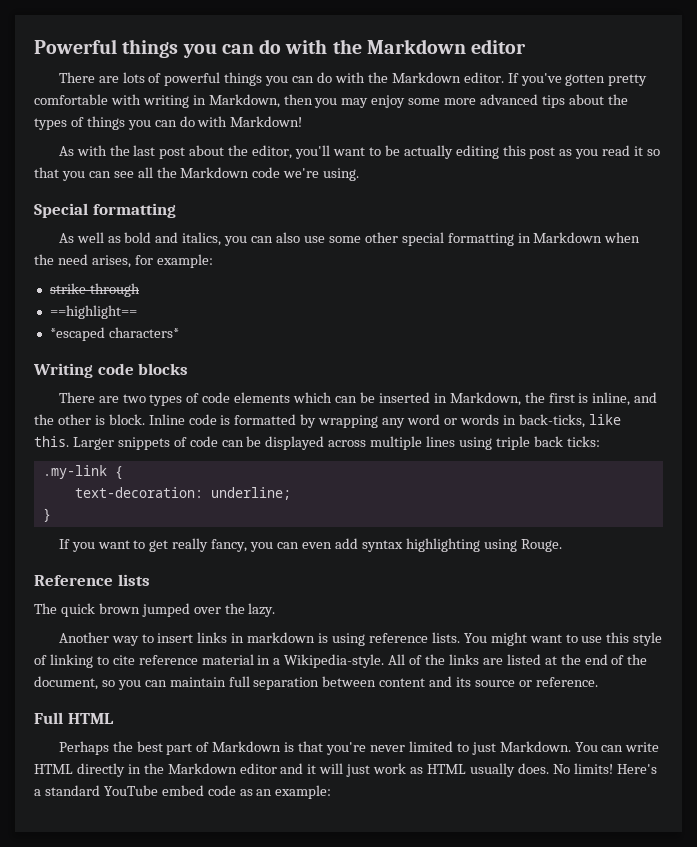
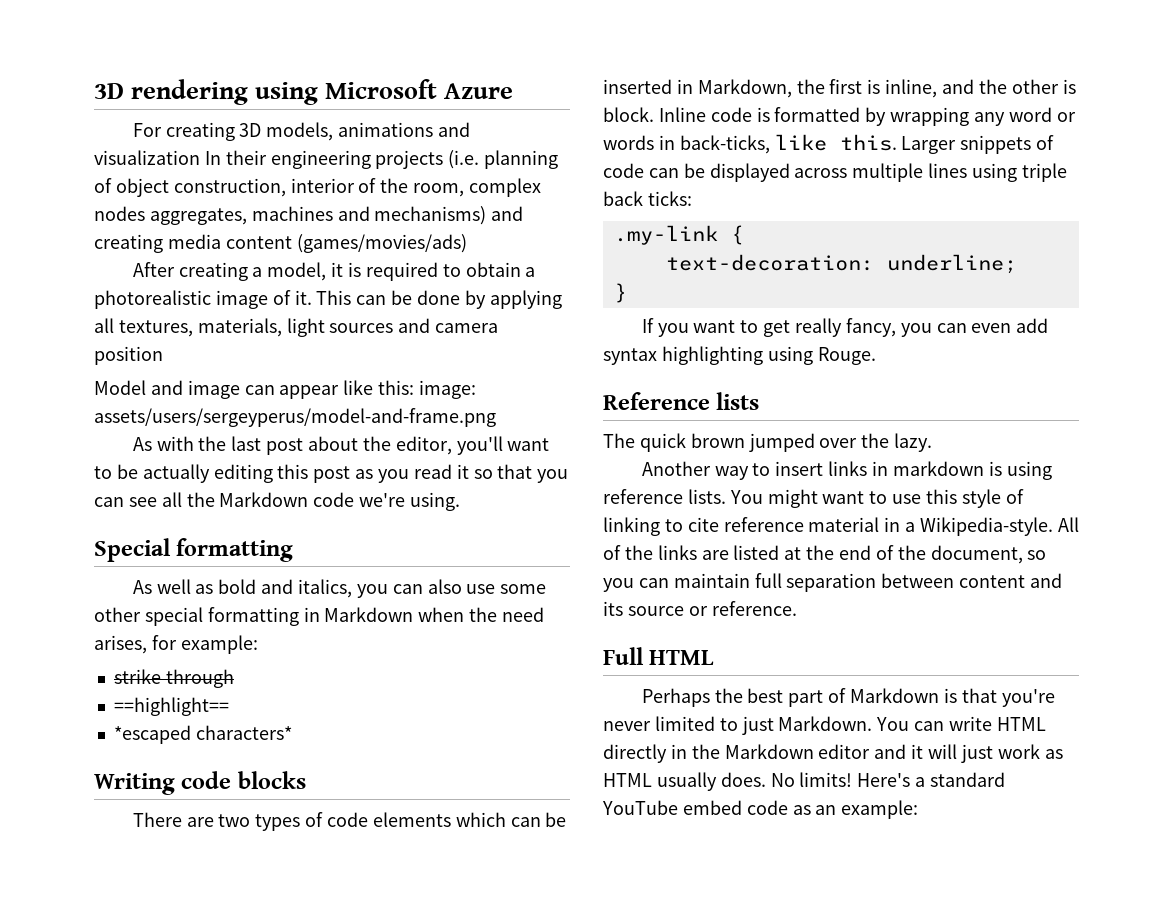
[34,39,527,58] [58,72,648,86] [34,94,628,108] [34,116,303,130] Powerful things you can do with the Markdown editor // There are lots of powerful things you can do with the Markdown editor. If you've gotten pretty comfortable with writing in Markdown, then you may enjoy some more advanced tips about the types of things you can do with Markdown! -> [94,79,514,105] [132,122,471,141] [94,150,559,169] [94,178,542,197] [94,206,524,225] [94,234,467,253] [132,262,536,281] [94,290,562,309] [94,318,499,337] [94,346,163,365] [94,380,477,399] [94,408,496,427] 3D rendering using Microsoft Azure // For creating 3D models, animations and visualization In their engineering projects (i.e. planning of object construction, interior of the room, complex nodes aggregates, machines and mechanisms) and creating media content (games/movies/ads) // After creating a model, it is required to obtain a photorealistic image of it. This can be done by applying all textures, materials, light sources and camera position // Model and image can appear like this: image: assets/users/sergeyperus/model-and-frame.png

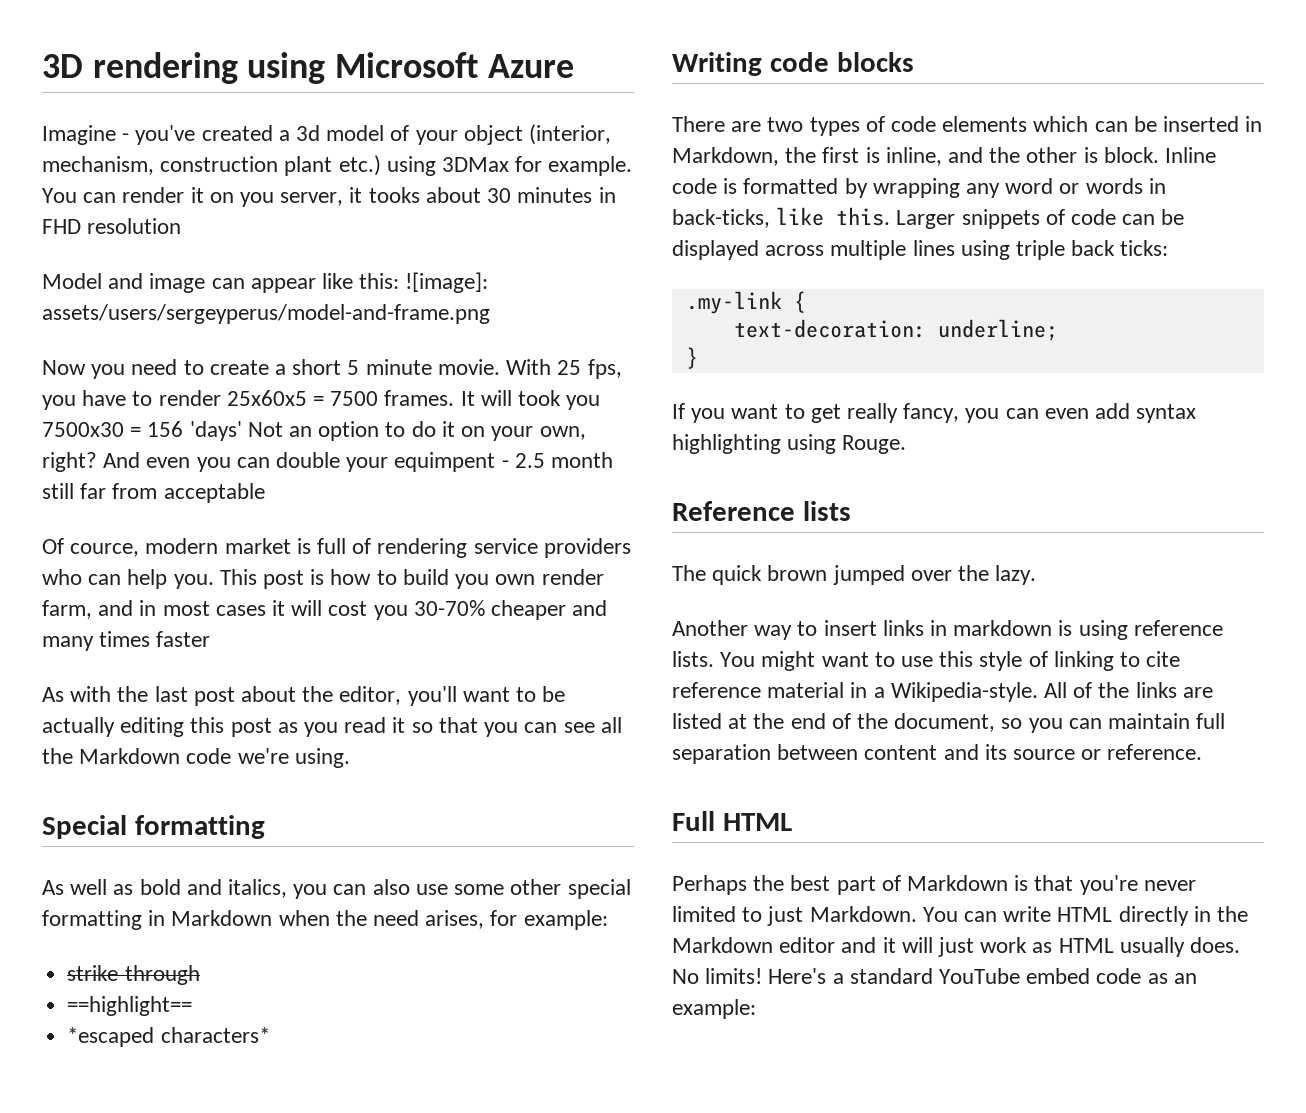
[132,122,471,141] [94,150,559,169] [94,178,542,197] [94,206,524,225] [94,234,467,253] [132,262,536,281] [94,290,562,309] [94,318,499,337] [94,346,163,365] For creating 3D models, animations and visualization In their engineering projects (i.e. planning of object construction, interior of the room, complex nodes aggregates, machines and mechanisms) and creating media content (games/movies/ads) // After creating a model, it is required to obtain a photorealistic image of it. This can be done by applying all textures, materials, light sources and camera position -> [42,124,612,145] [42,155,633,176] [42,187,616,207] [42,218,182,234] Imagine - you've created a 3d model of your object (interior, mechanism, construction plant etc.) using 3DMax for example. You can render it on you server, it tooks about 30 minutes in FHD resolution
[419,380,477,399] image: -> [405,272,489,293] ![image]:
(496, 417) none -> [42,359,622,379] [42,390,601,410] [42,421,586,441] [42,452,614,472] [42,483,265,503] [42,538,631,558] [42,569,604,589] [42,600,608,620] [42,631,211,651] // Now you need to create a short 5 minute movie. With 25 fps, you have to render 25x60x5 = 7500 frames. It will took you 7500x30 = 156 'days' Not an option to do it on your own, right? And even you can double your equimpent - 2.5 month still far from acceptable // Of cource, modern market is full of rendering service providers who can help you. This post is how to build you own render farm, and in most cases it will cost you 30-70% cheaper and many times faster

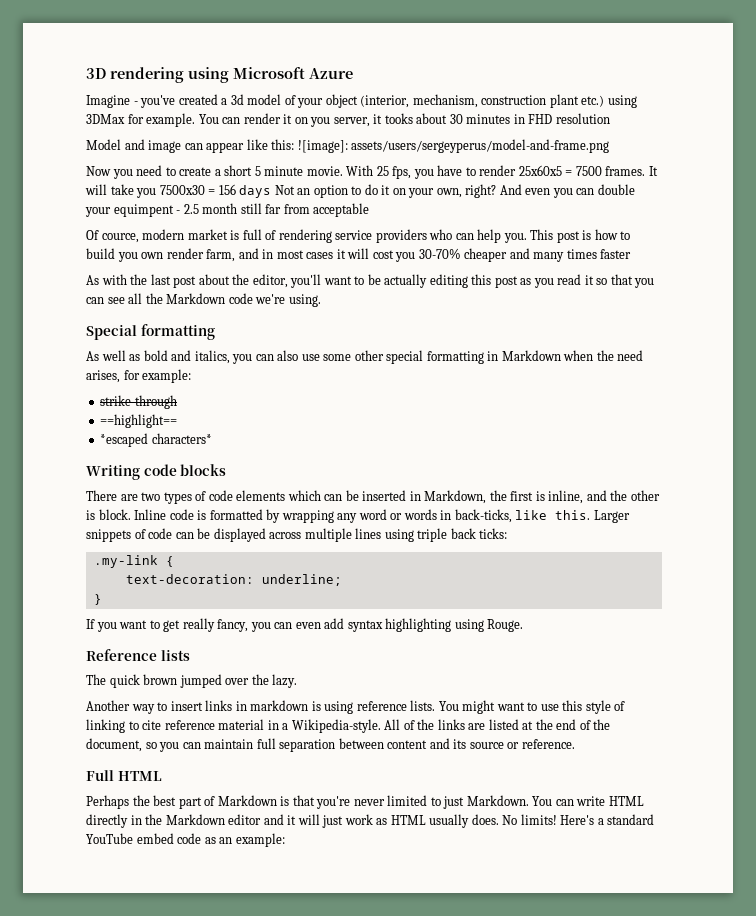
[518,390,562,406] took -> [110,184,134,195] take
[189,421,242,441] 'days' -> [239,185,272,198] days

